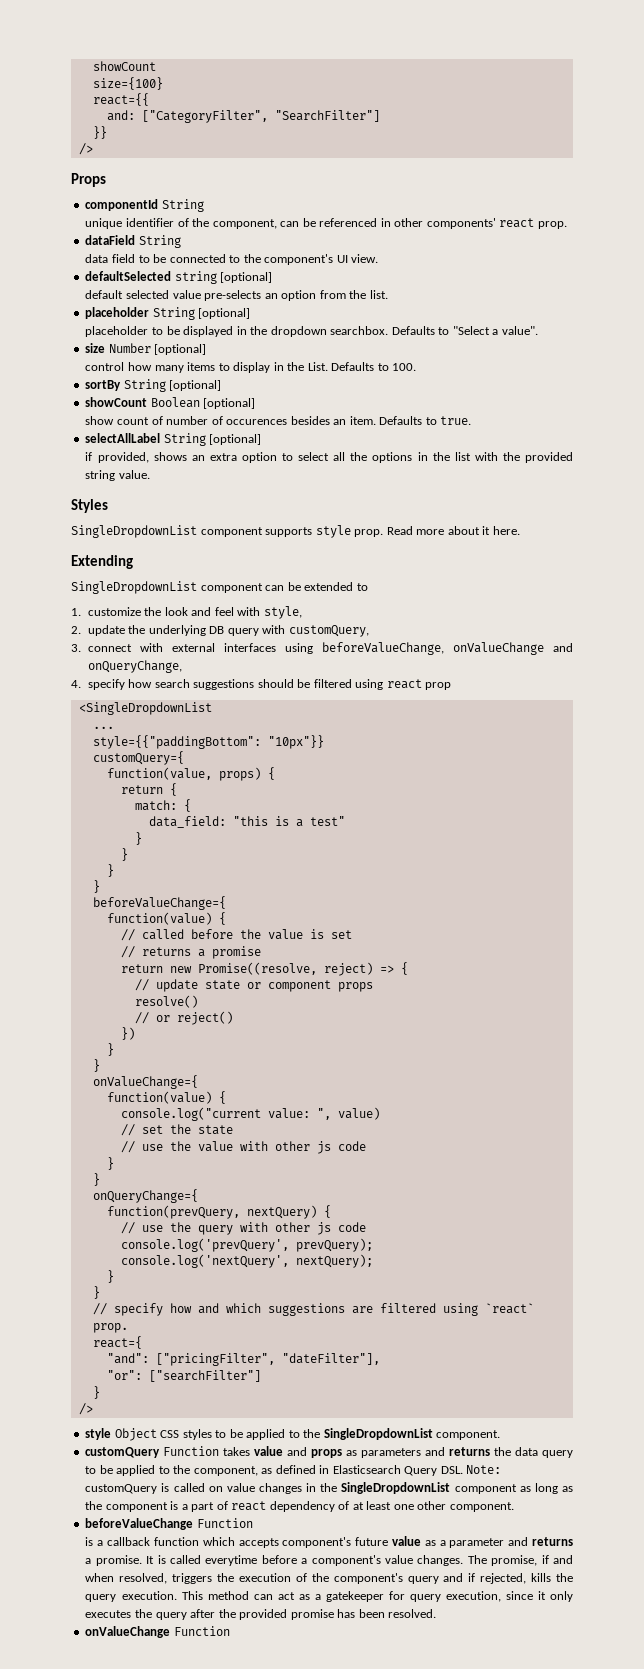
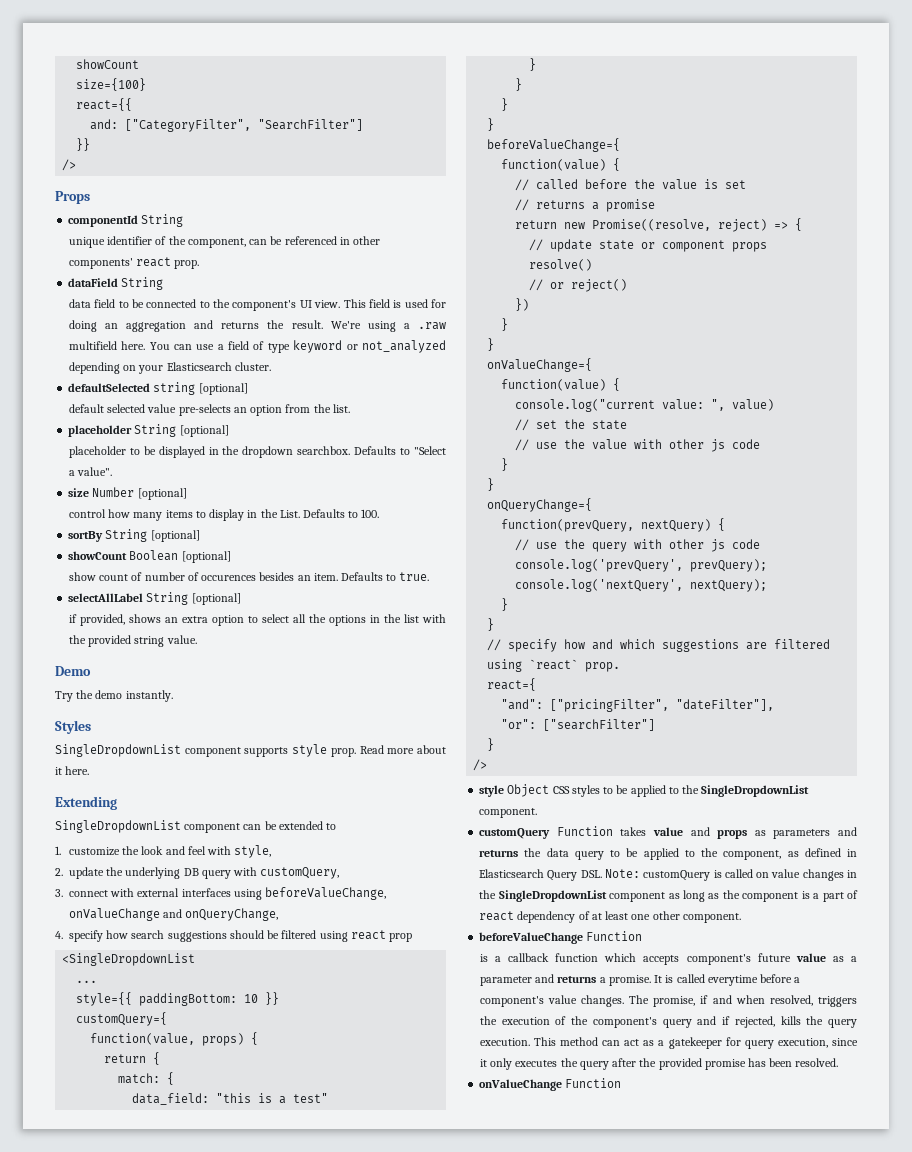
(379, 258) none -> [343,299,446,308] [68,320,446,332] [68,340,446,353] [68,362,271,374] This field is used for doing an aggregation and returns the result. We're using a .raw multifield here. You can use a field of type keyword or not_analyzed depending on your Elasticsearch cluster.
(150, 474) none -> [55,666,91,676] [55,690,173,702] // Demo // Try the demo instantly.
[92,735,324,749] style={{"paddingBottom": "10px"}} -> [76,992,280,1006] style={{ paddingBottom: 10 }}

